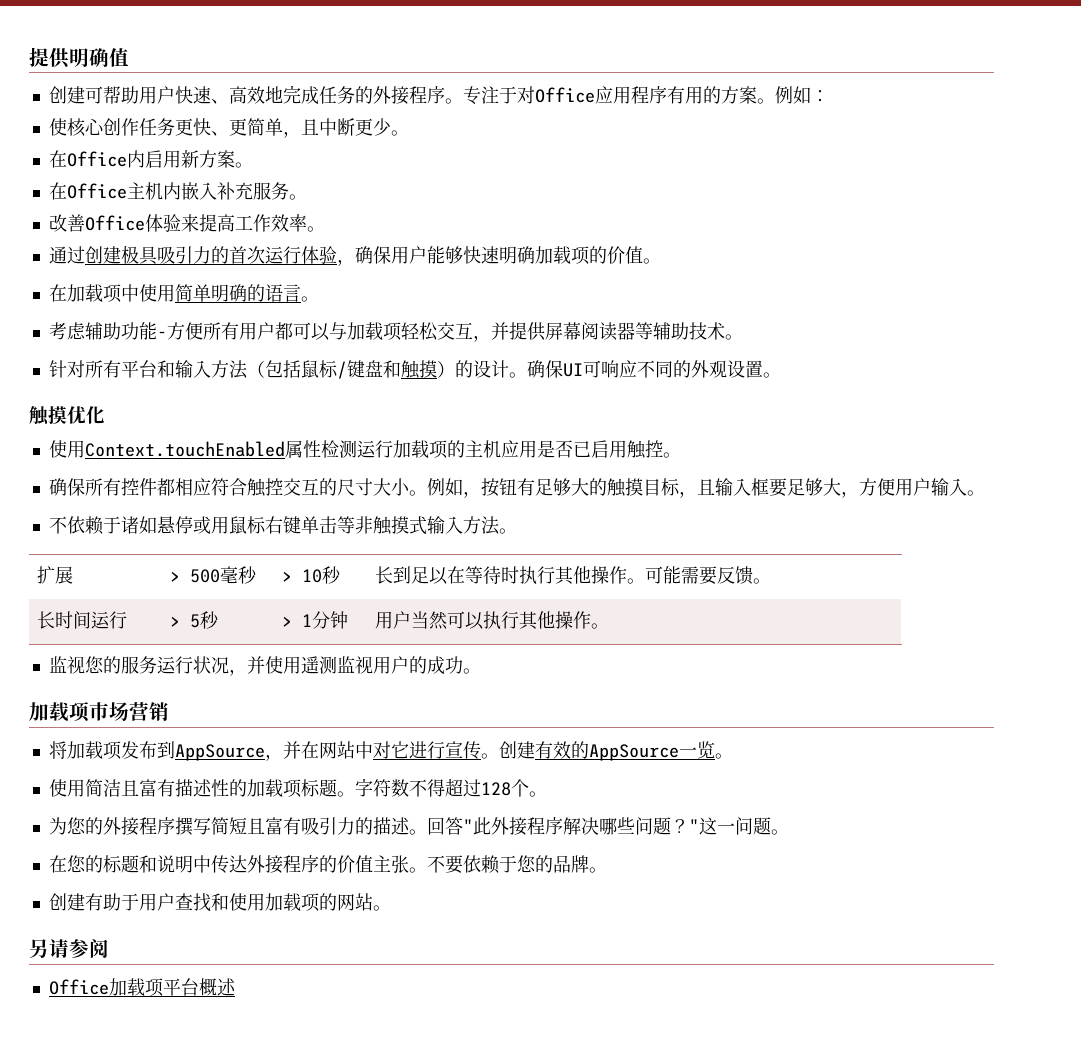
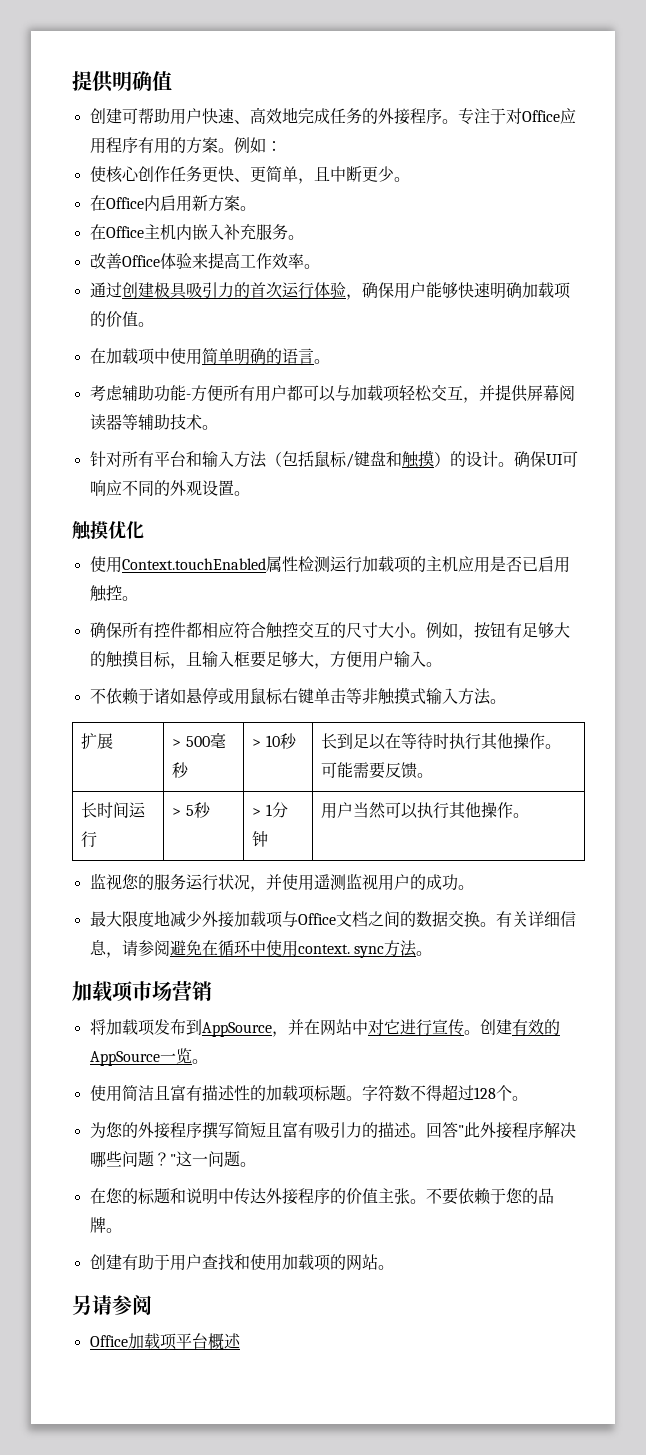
(481, 671) none -> [89,910,576,928] [89,940,432,958] // 最大限度地减少外接加载项与Office文档之间的数据交换。有关详细信息，请参阅避免在循环中使用context. sync方法。

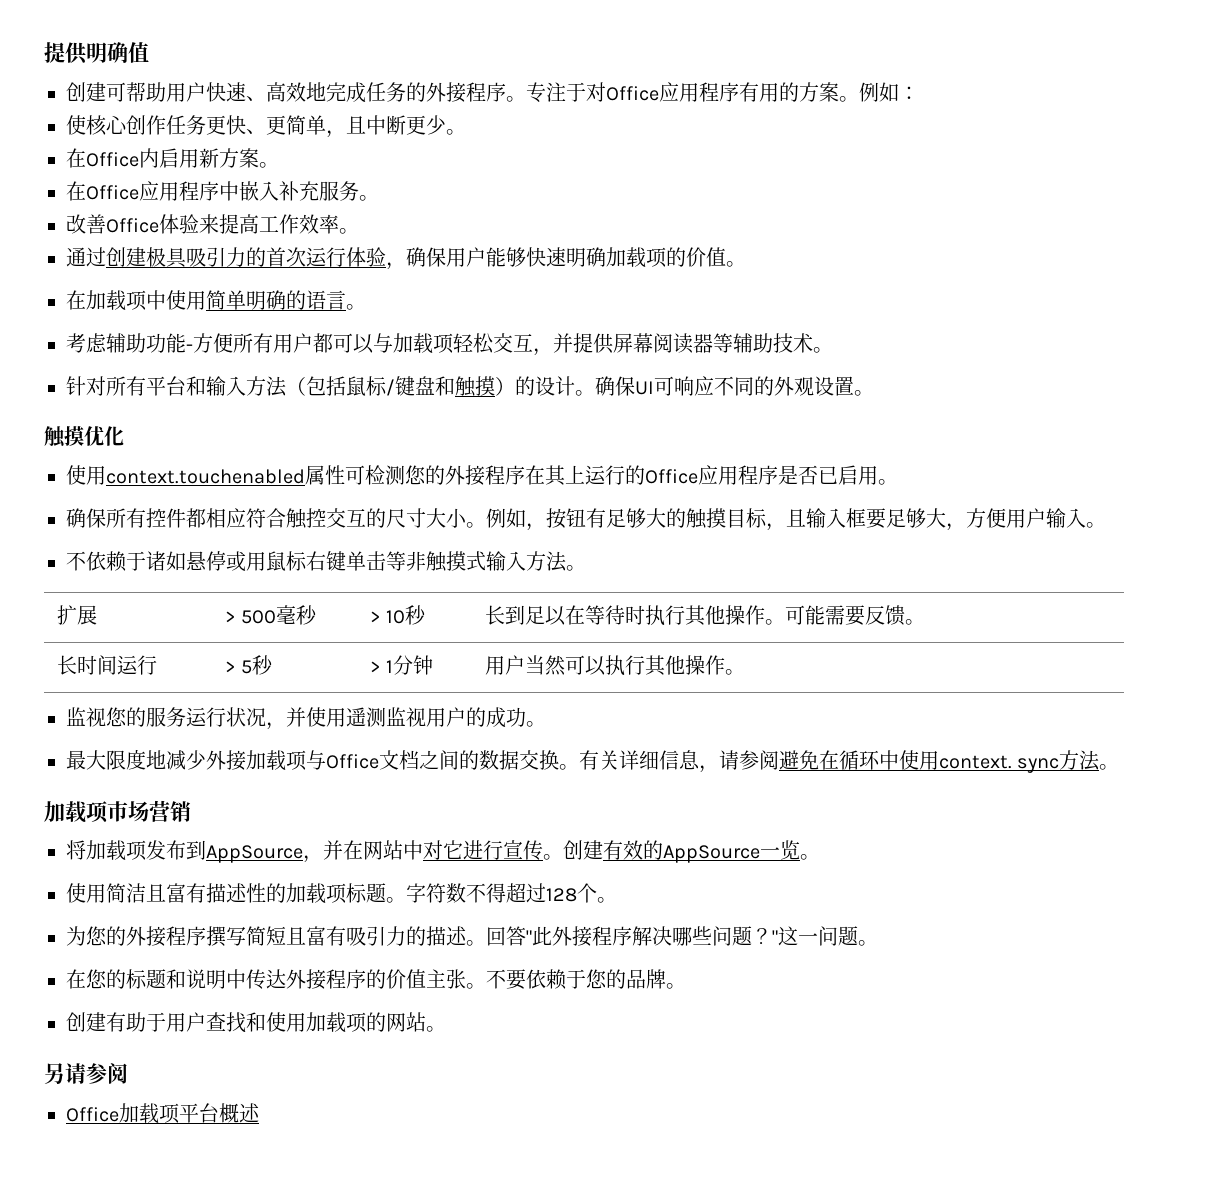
[143,224,192,240] 主机内 -> [139,181,239,201] 应用程序中
[121,556,490,573] Context.touchEnabled属性检测运行加载项的主机应用 -> [106,465,778,486] context.touchenabled属性可检测您的外接程序在其上运行的Office应用程序
[89,585,122,602] 触控 -> (878, 475) none

